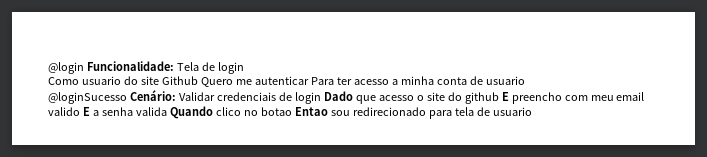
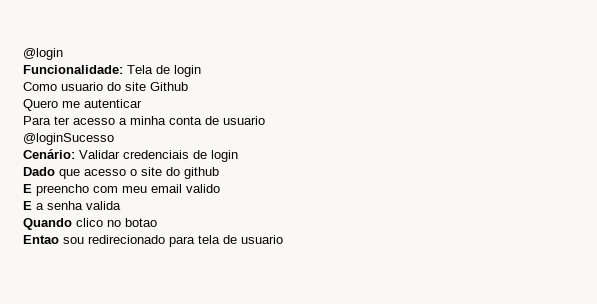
(84, 68) none -> (63, 54) //
(198, 80) none -> (188, 86) //
(309, 80) none -> (142, 103) //
(127, 98) none -> (114, 139) //
(321, 98) none -> (238, 156) //
(499, 98) none -> (219, 173) //
(80, 111) none -> (220, 188) //
(167, 111) none -> (121, 205) //
(292, 111) none -> (157, 222) //

